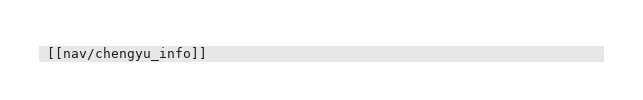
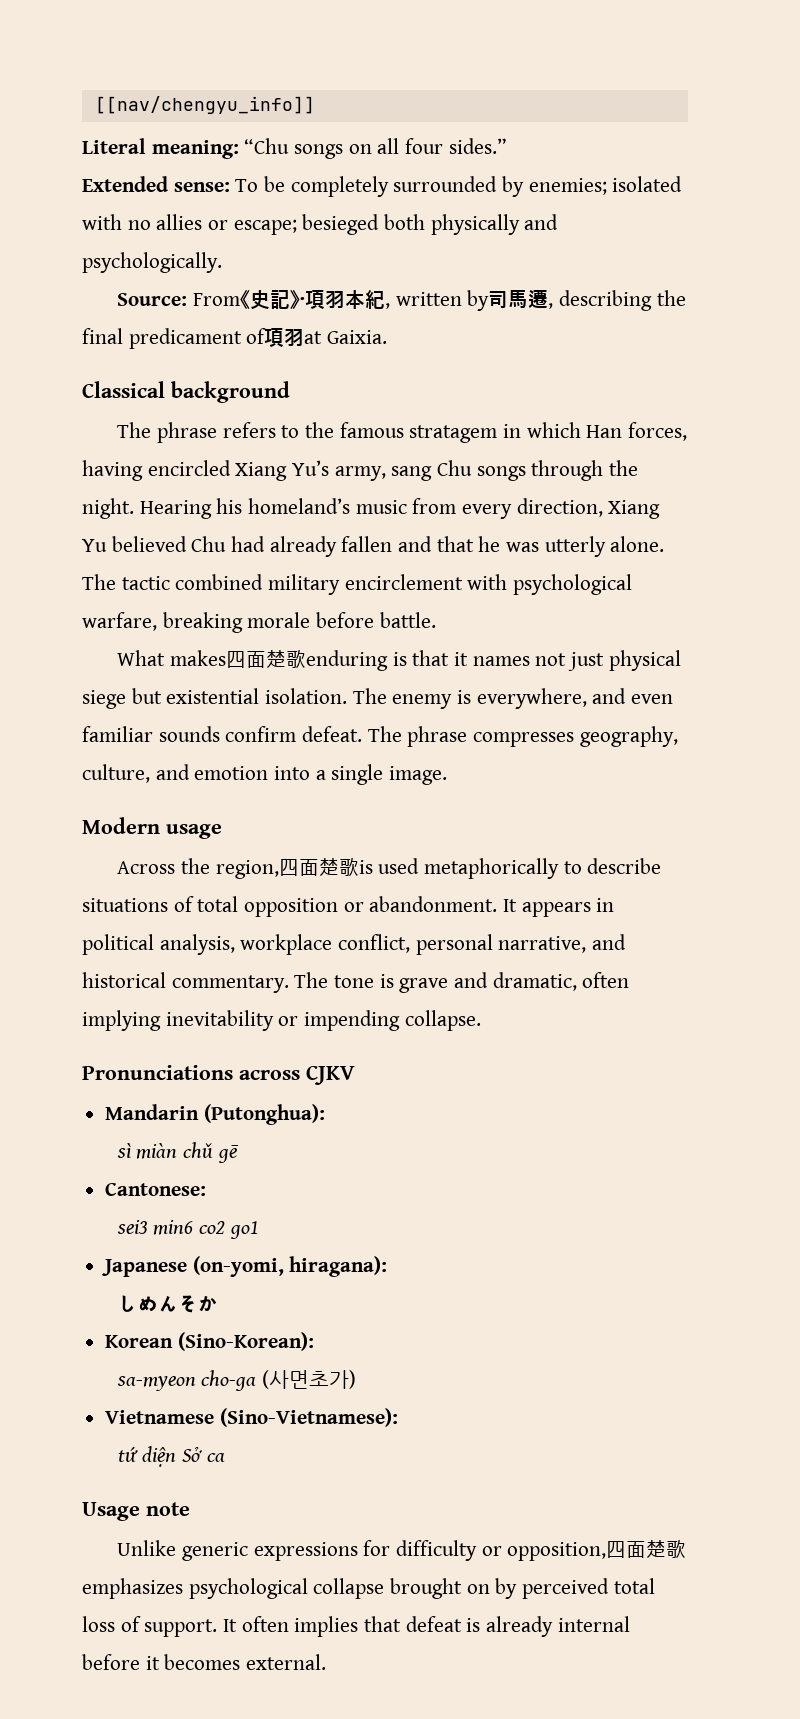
(207, 54) none -> [82,138,507,159] [82,176,683,197] [82,214,559,235] [82,252,222,273] [117,290,686,311] [82,328,388,349] [82,381,290,403] [117,422,687,443] [82,460,639,481] [82,498,661,519] [82,536,665,557] [82,574,633,595] [82,612,436,633] [117,650,681,671] [82,688,674,709] [82,726,678,747] [82,764,448,785] [82,817,222,839] [117,858,662,879] [82,896,615,917] [82,934,627,955] [82,972,630,993] [82,1010,481,1031] [82,1065,355,1085] [105,1104,325,1125] [116,1142,239,1163] [105,1183,207,1196] [116,1220,259,1239] [102,1256,388,1277] [117,1295,218,1313] [105,1332,314,1351] [116,1370,356,1391] [105,1408,398,1427] [117,1446,225,1467] [82,1502,190,1521] [117,1540,687,1561] [82,1578,655,1599] [82,1616,630,1637] [82,1654,327,1670] // Literal meaning: “Chu songs on all four sides.” // Extended sense: To be completely surrounded by enemies; isolated with no allies or escape; besieged both physically and psychologically. // Source: From《史記》·項羽本紀, written by司馬遷, describing the final predicament of項羽at Gaixia. // Classical background // The phrase refers to the famous stratagem in which Han forces, having encircled Xiang Yu’s army, sang Chu songs through the night. Hearing his homeland’s music from every direction, Xiang Yu believed Chu had already fallen and that he was utterly alone. The tactic combined military encirclement with psychological warfare, breaking morale before battle. // What makes四面楚歌enduring is that it names not just physical siege but existential isolation. The enemy is everywhere, and even familiar sounds confirm defeat. The phrase compresses geography, culture, and emotion into a single image. // Modern usage // Across the region,四面楚歌is used metaphorically to describe situations of total opposition or abandonment. It appears in political analysis, workplace conflict, personal narrative, and historical commentary. The tone is grave and dramatic, often implying inevitability or impending collapse. // Pronunciations across CJKV // Mandarin (Putonghua): // sì miàn chǔ gē // Cantonese: // sei3 min6 co2 go1 // Japanese (on-yomi, hiragana): // しめんそか // Korean (Sino-Korean): // sa-myeon cho-ga (사면초가) // Vietnamese (Sino-Vietnamese): // tứ diện Sở ca // Usage note // Unlike generic expressions for difficulty or opposition,四面楚歌emphasizes psychological collapse brought on by perceived total loss of support. It often implies that defeat is already internal before it becomes external.

